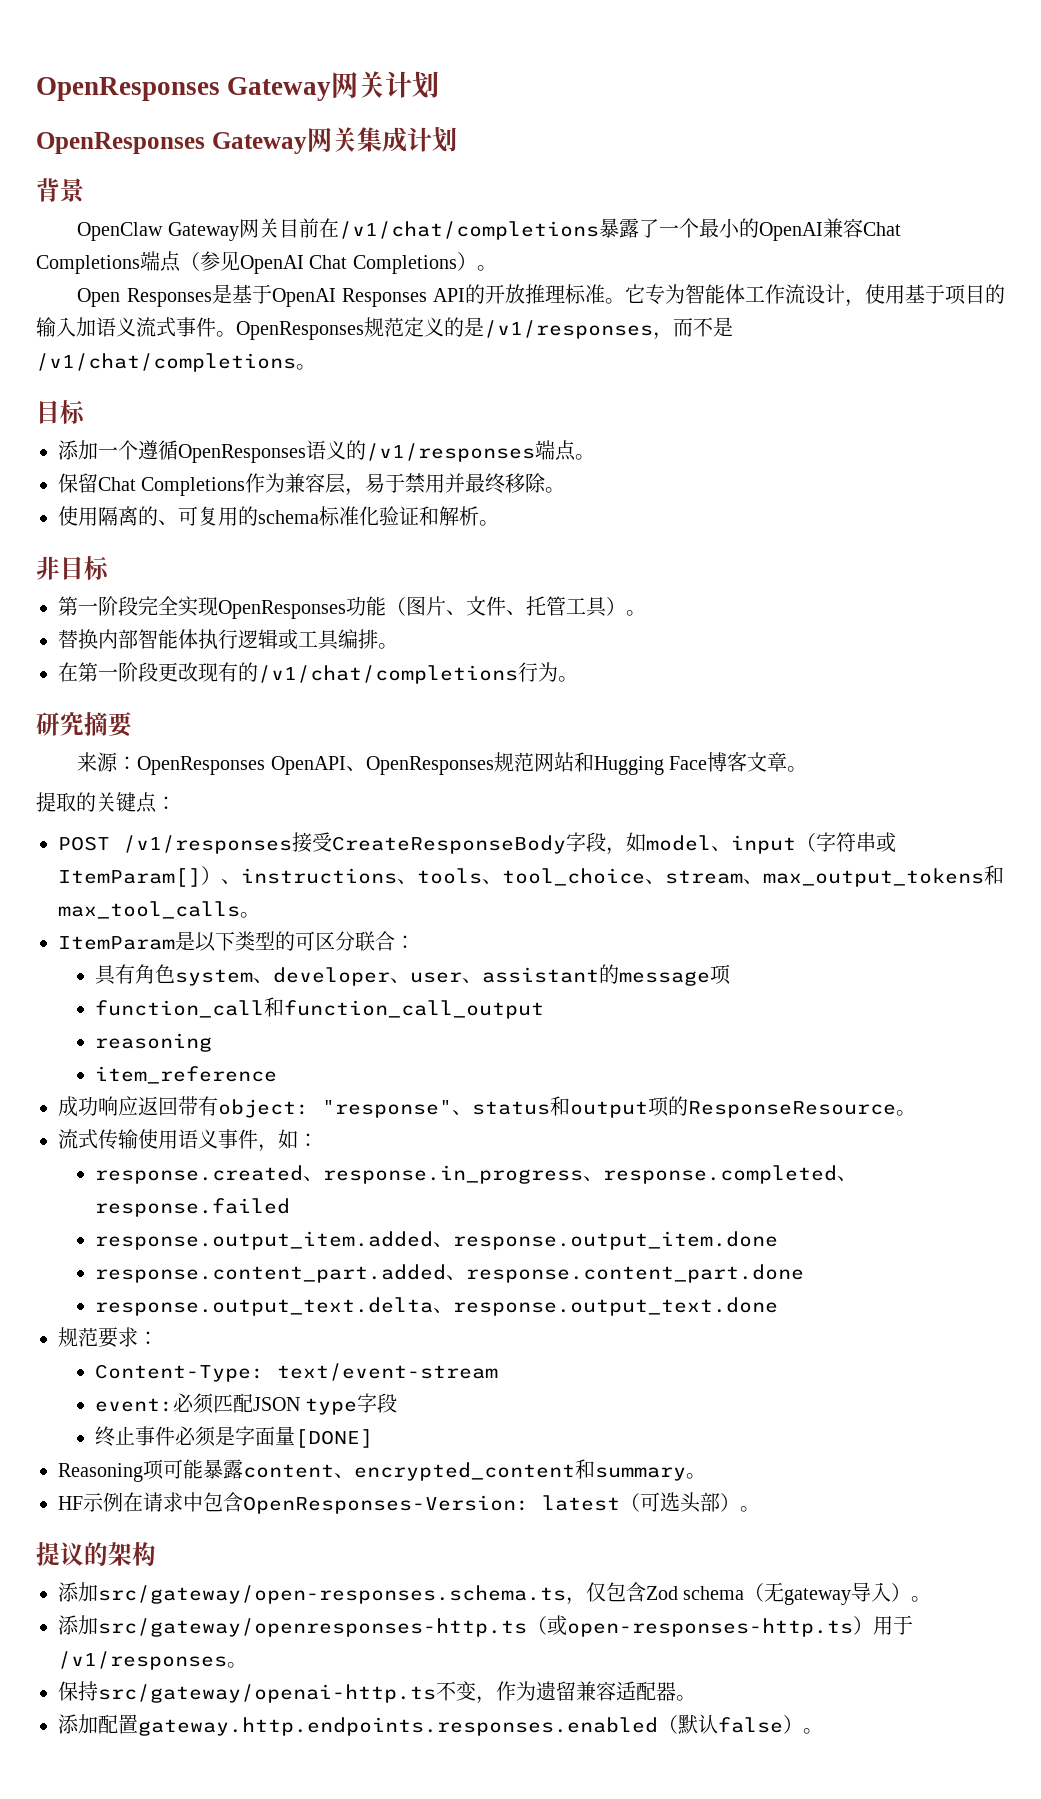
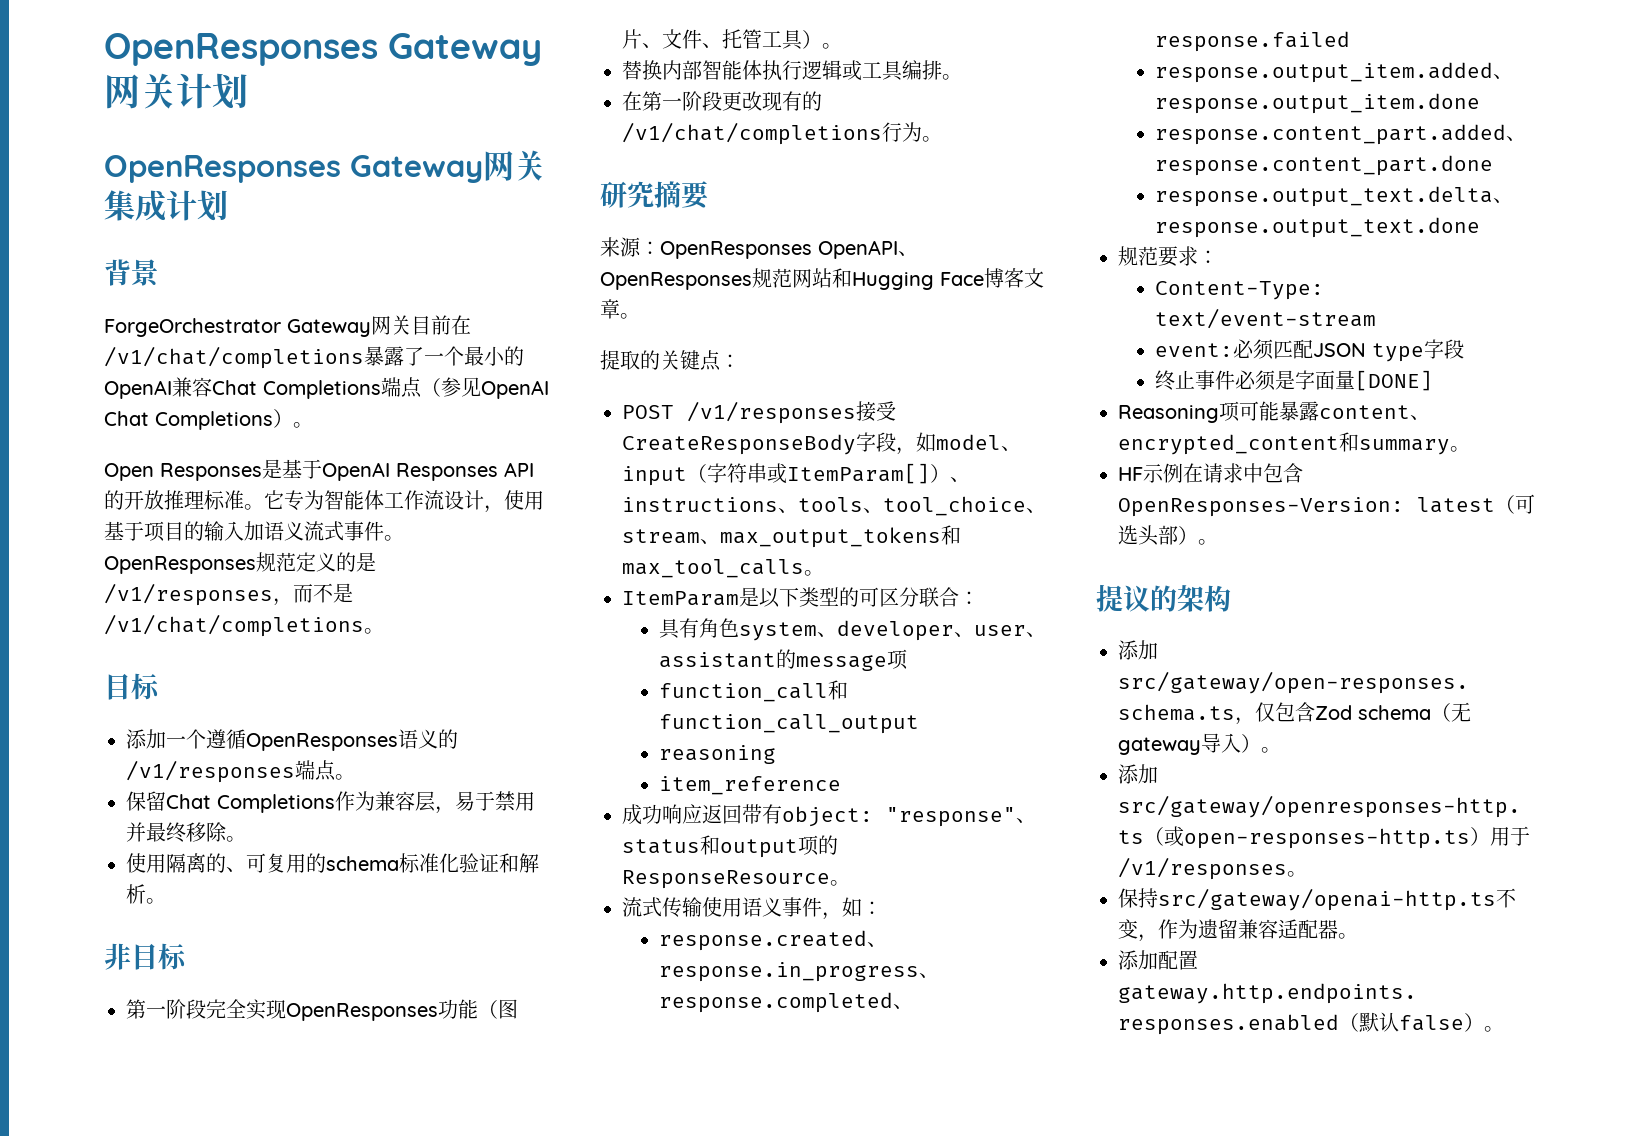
[77,222,164,241] OpenClaw -> [104,318,281,337] ForgeOrchestrator

